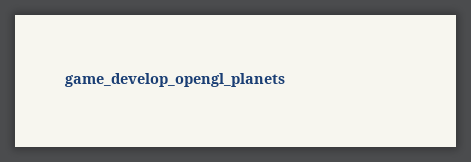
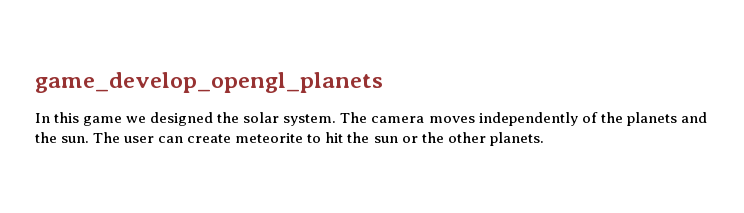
(285, 80) none -> [35,112,707,126] [35,132,544,146] // In this game we designed the solar system. The camera moves independently of the planets and the sun. The user can create meteorite to hit the sun or the other planets.

